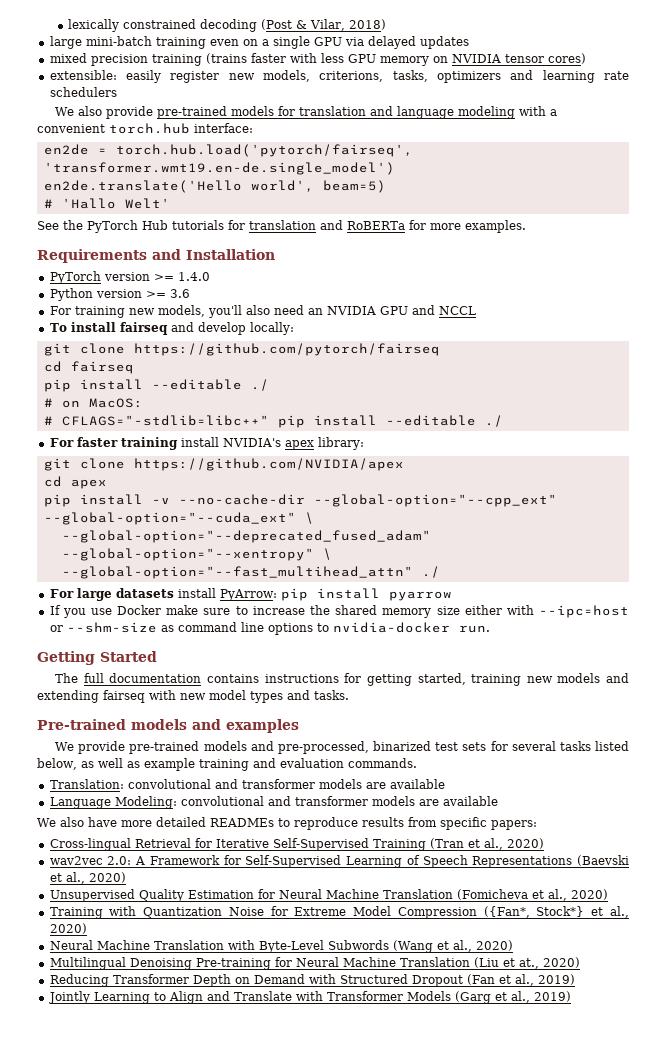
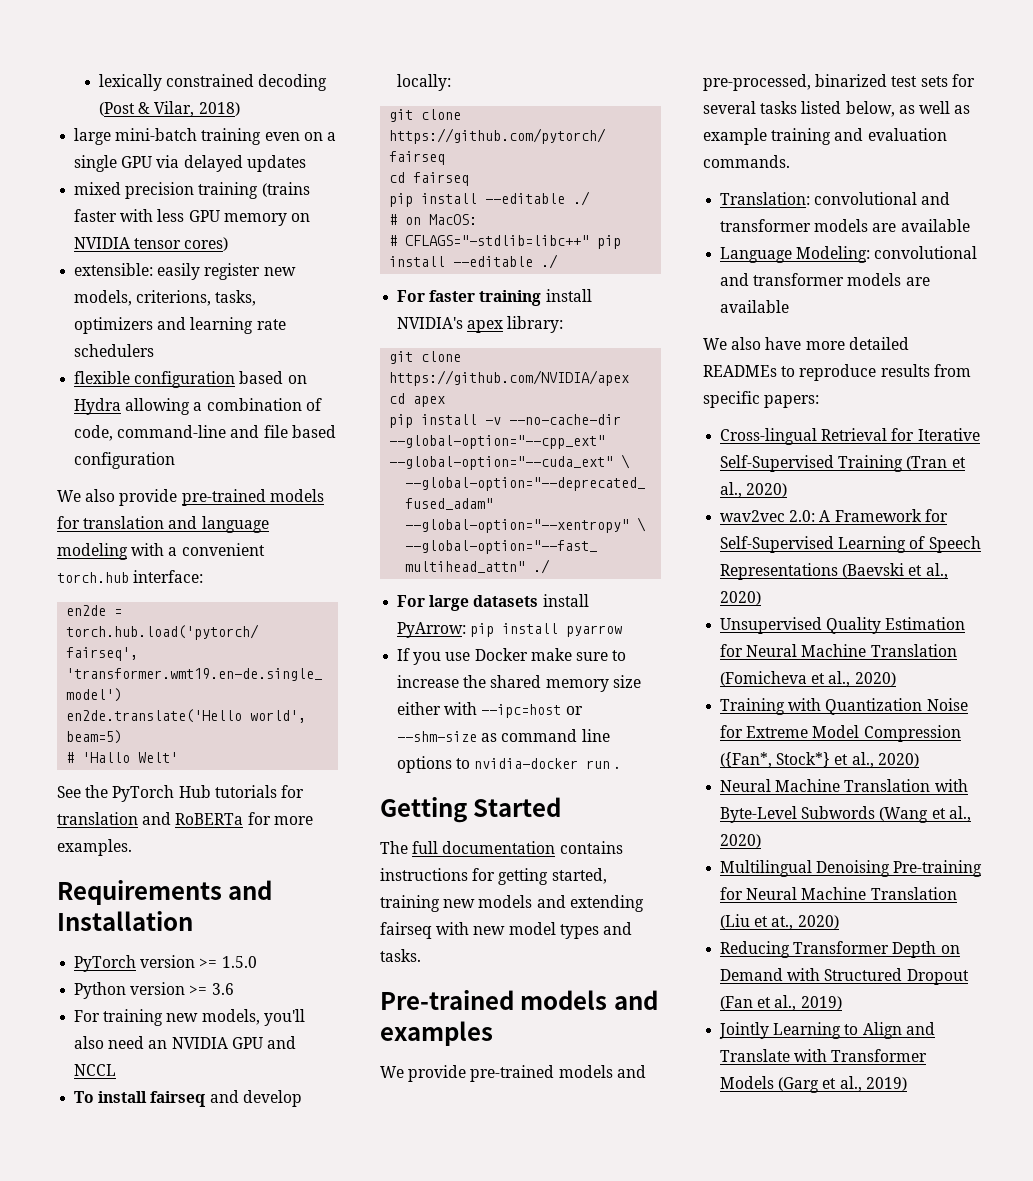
(117, 92) none -> [74,371,307,388] [74,398,322,415] [74,425,336,441] [74,452,176,469] // flexible configuration based on Hydra allowing a combination of code, command-line and file based configuration
[177,272,210,281] 1.4.0 -> [221,956,257,968] 1.5.0
[458,625,490,633] run. -> [586,760,619,769] run .

